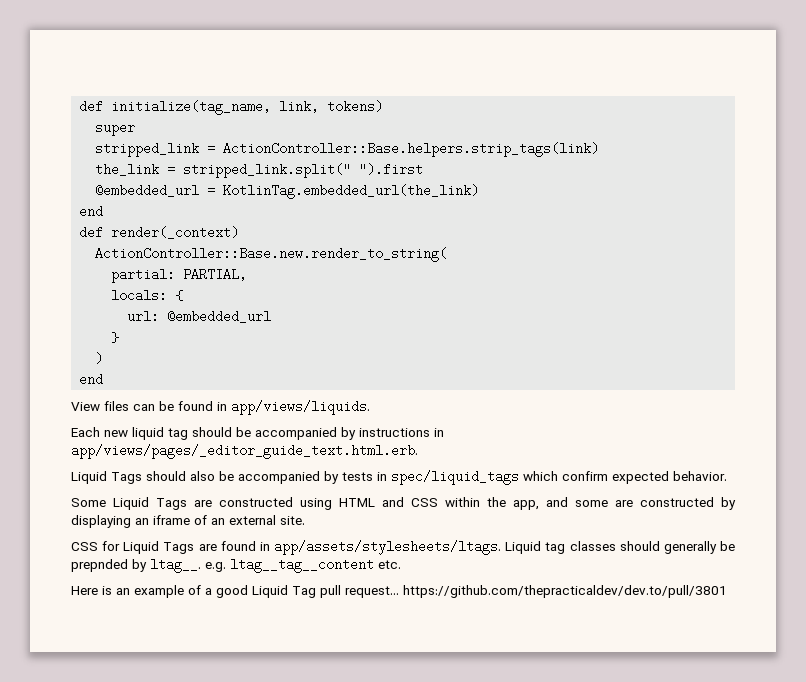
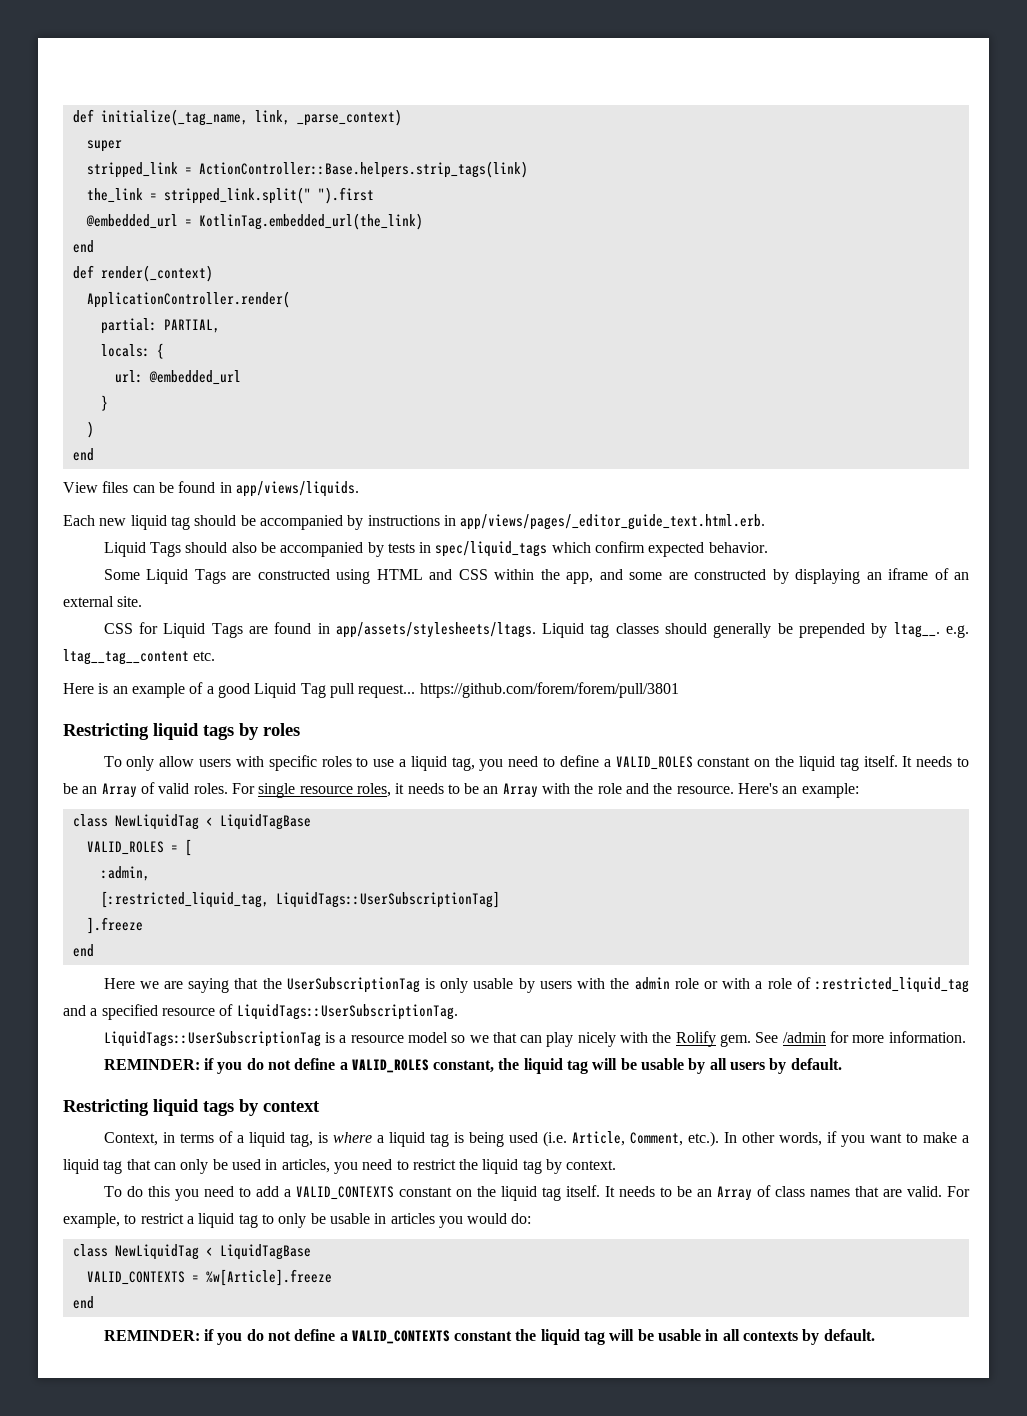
[79,100,384,115] def initialize(tag_name, link, tokens) -> [72,109,402,126] def initialize(_tag_name, link, _parse_context)
[95,247,448,262] ActionController::Base.new.render_to_string( -> [86,291,290,308] ApplicationController.render(
[71,559,128,572] prepnded -> [799,623,866,638] prepended
[403,585,727,598] https://github.com/thepracticaldev/dev.to/pull/3801 -> [419,682,679,698] [63,723,300,740] [103,755,969,771] [63,782,859,798] [72,814,311,830] [86,839,192,856] [100,866,150,881] [100,891,500,908] [86,917,143,934] [72,944,94,957] [103,977,970,993] [63,1004,458,1020] [103,1031,966,1047] [103,1058,842,1074] [63,1099,320,1116] [103,1131,970,1147] [63,1159,617,1174] [103,1185,971,1201] [63,1213,532,1228] [72,1244,311,1260] [86,1269,332,1286] [72,1296,94,1309] [103,1329,875,1345] https://github.com/forem/forem/pull/3801 // Restricting liquid tags by roles // To only allow users with specific roles to use a liquid tag, you need to define a VALID_ROLES constant on the liquid tag itself. It needs to be an Array of valid roles. For single resource roles, it needs to be an Array with the role and the resource. Here's an example: // class NewLiquidTag < LiquidTagBase // VALID_ROLES = [ // :admin, // [:restricted_liquid_tag, LiquidTags::UserSubscriptionTag] // ].freeze // end // Here we are saying that the UserSubscriptionTag is only usable by users with the admin role or with a role of :restricted_liquid_tag and a specified resource of LiquidTags::UserSubscriptionTag. // LiquidTags::UserSubscriptionTag is a resource model so we that can play nicely with the Rolify gem. See /admin for more information. // REMINDER: if you do not define a VALID_ROLES constant, the liquid tag will be usable by all users by default. // Restricting liquid tags by context // Context, in terms of a liquid tag, is where a liquid tag is being used (i.e. Article, Comment, etc.). In other words, if you want to make a liquid tag that can only be used in articles, you need to restrict the liquid tag by context. // To do this you need to add a VALID_CONTEXTS constant on the liquid tag itself. It needs to be an Array of class names that are valid. For example, to restrict a liquid tag to only be usable in articles you would do: // class NewLiquidTag < LiquidTagBase // VALID_CONTEXTS = %w[Article].freeze // end // REMINDER: if you do not define a VALID_CONTEXTS constant the liquid tag will be usable in all contexts by default.

